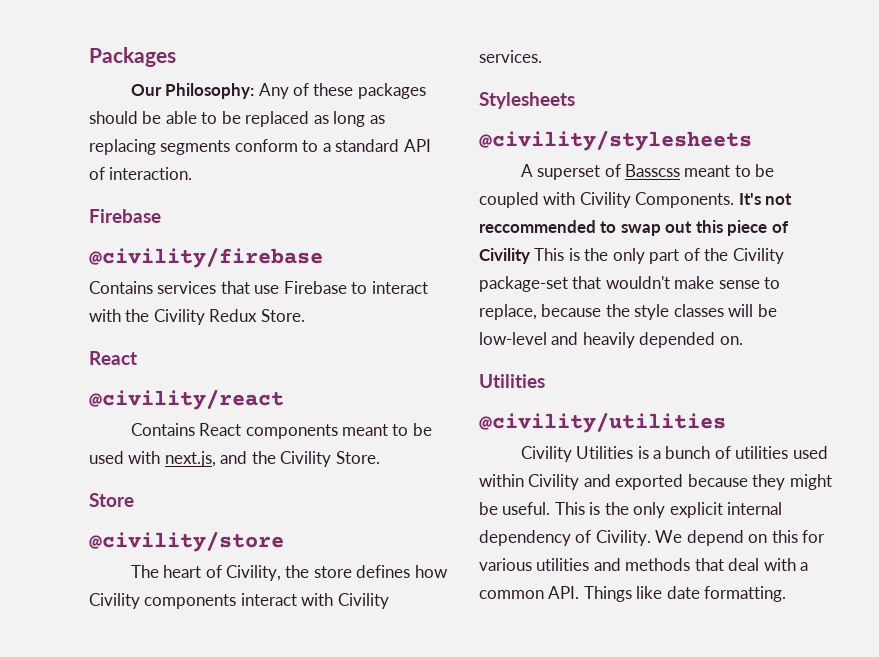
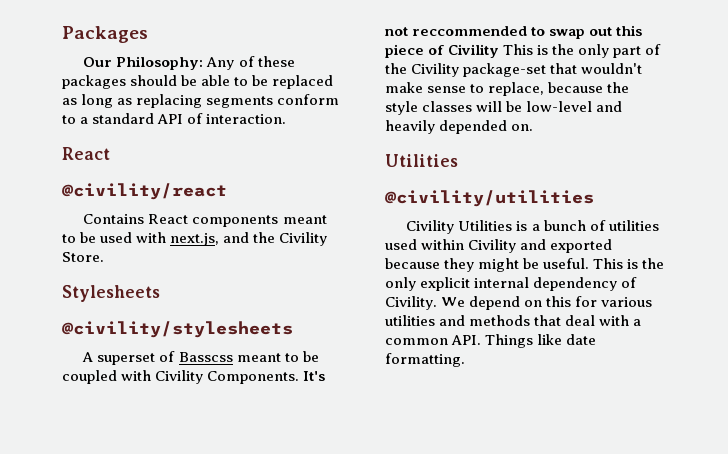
[89,209,161,223] [89,247,323,268] [89,281,428,294] [89,309,305,325] // Firebase // @civility/firebase // Contains services that use Firebase to interact with the Civility Redux Store. -> (287, 119) none
[89,493,134,507] [89,531,284,552] [130,565,448,581] [89,593,389,609] [479,50,542,63] // Store // @civility/store // The heart of Civility, the store defines how Civility components interact with Civility services. -> (104, 257) none

